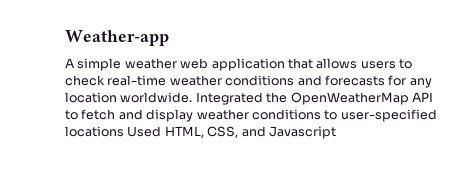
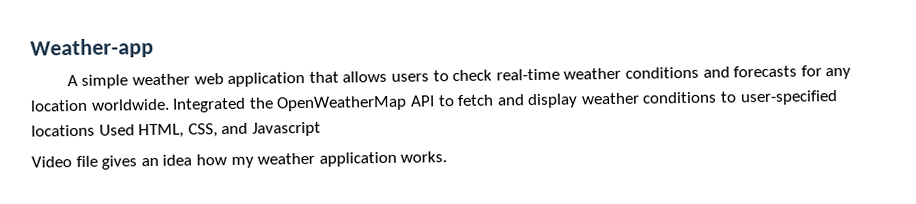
(336, 132) none -> [31,151,448,170] // Video file gives an idea how my weather application works.

